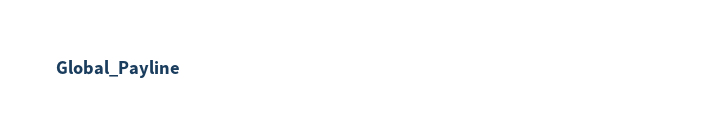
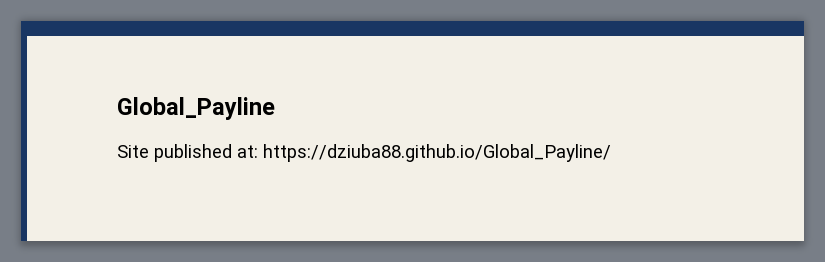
(180, 69) none -> [117,144,611,162] // Site published at: https://dziuba88.github.io/Global_Payline/

